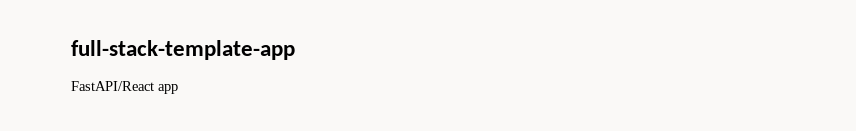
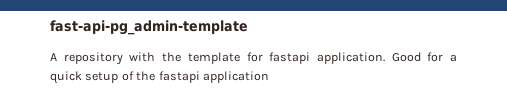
[71,40,295,60] [71,81,178,94] full-stack-template-app // FastAPI/React app -> [50,20,248,35] [50,52,457,65] [50,71,269,84] fast-api-pg_admin-template // A repository with the template for fastapi application. Good for a quick setup of the fastapi application

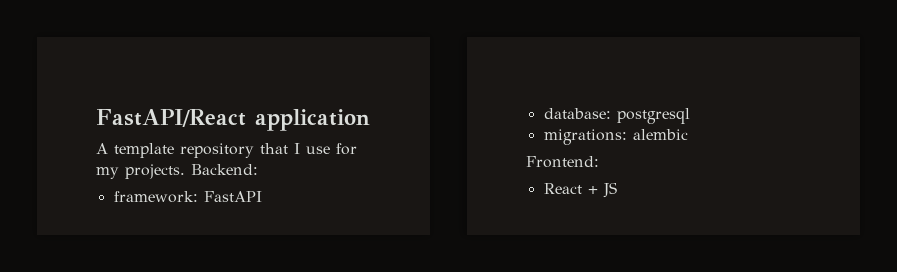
[50,20,248,35] fast-api-pg_admin-template -> [96,109,370,131] FastAPI/React application
[63,52,457,65] [50,71,269,84] repository with the template for fastapi application. Good for a quick setup of the fastapi application -> [114,143,357,158] [96,164,258,179] [113,191,262,203] [543,108,690,124] [543,129,688,145] [526,156,599,168] [543,182,617,198] template repository that I use for my projects. Backend: // framework: FastAPI // database: postgresql // migrations: alembic // Frontend: // React + JS

